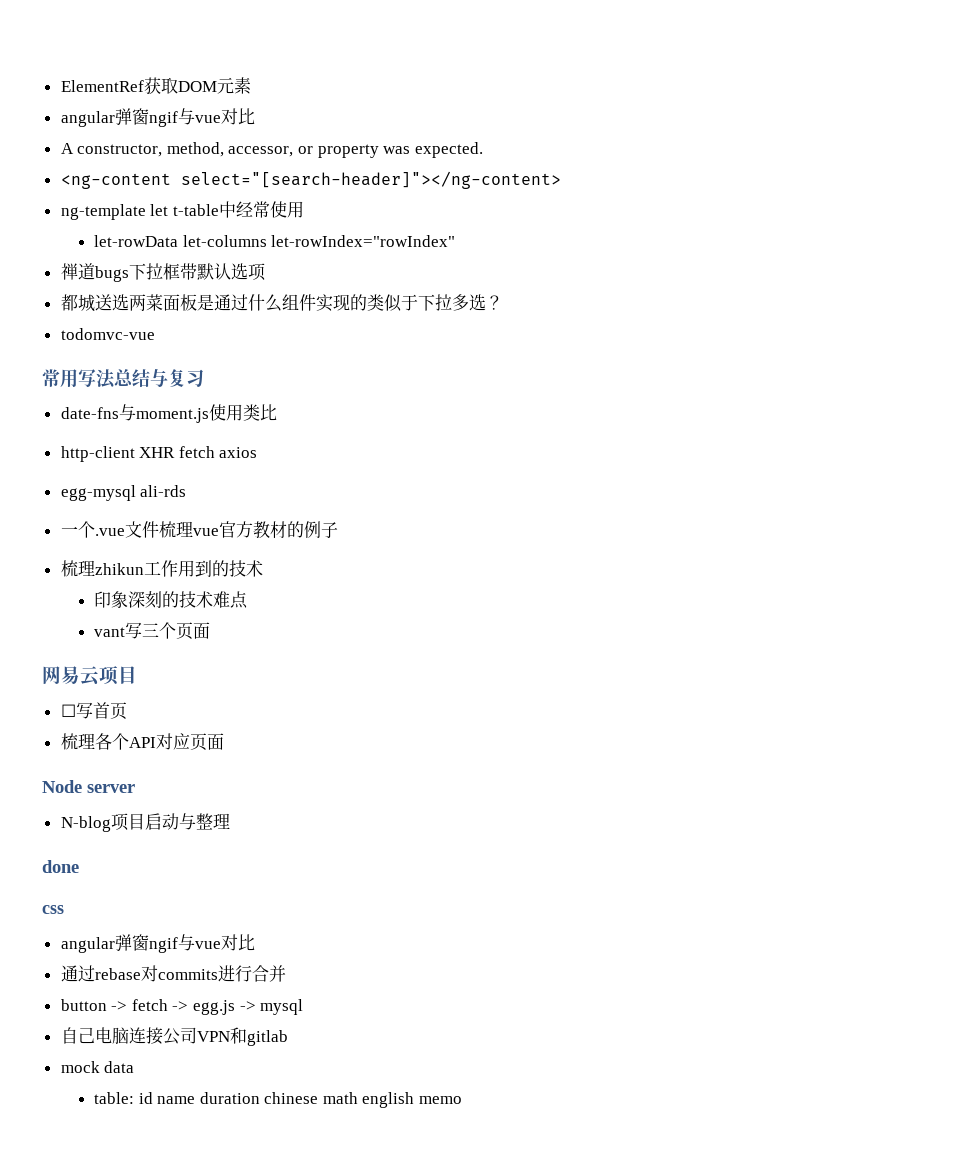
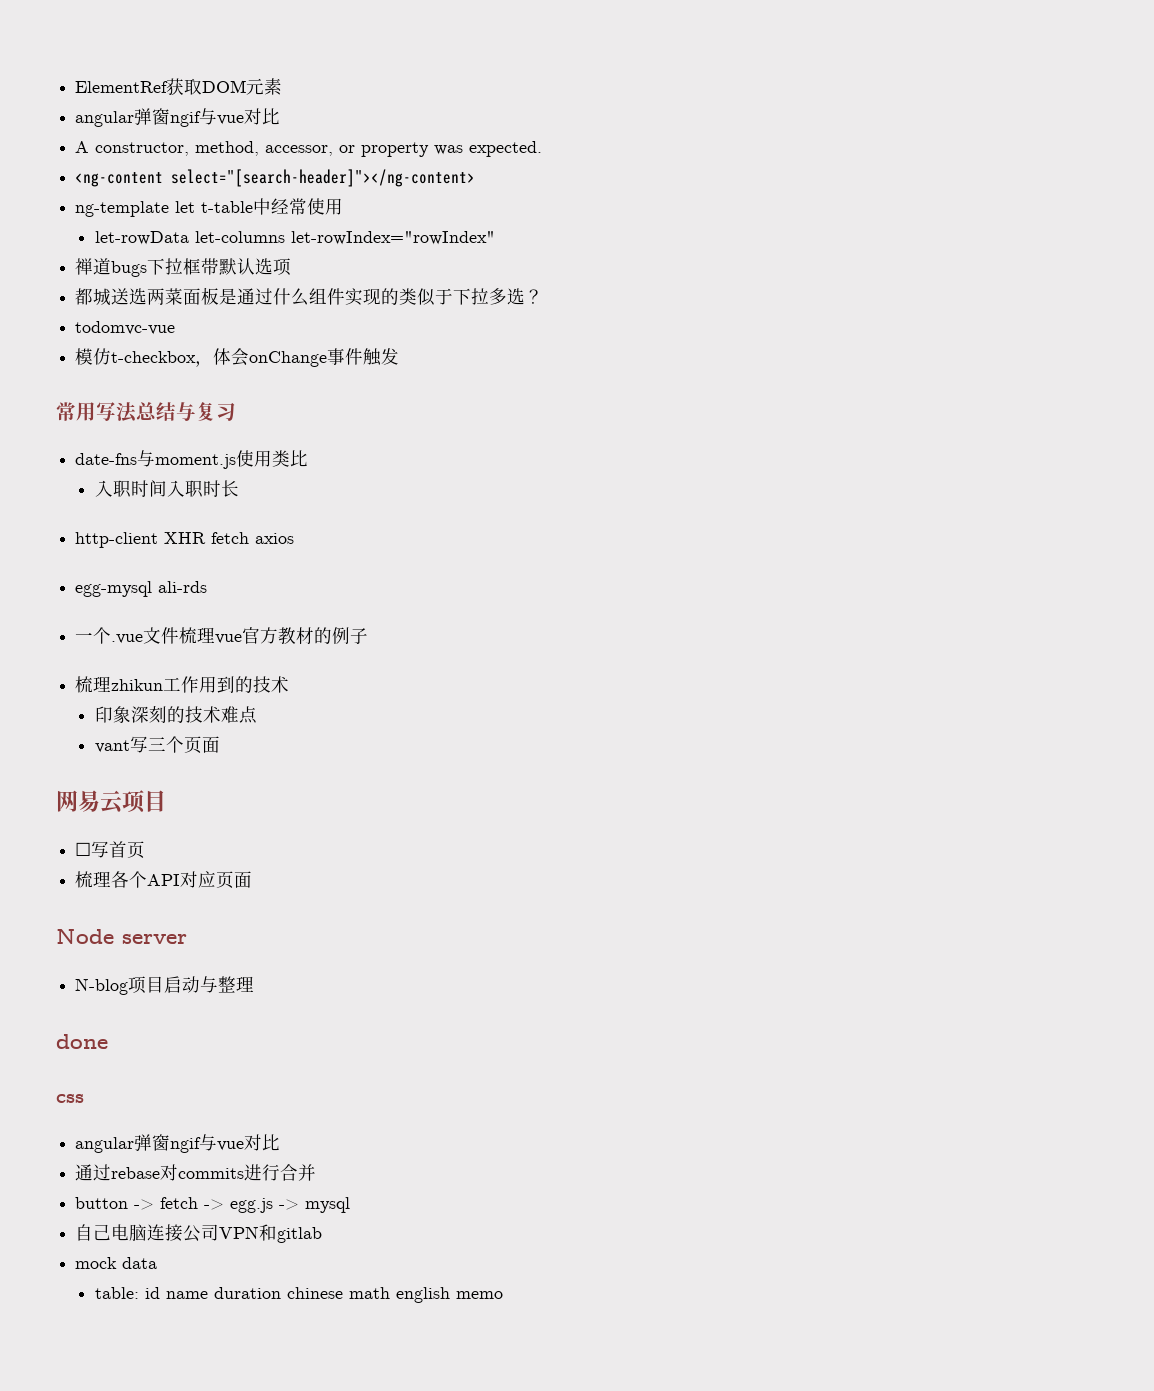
(155, 334) none -> [75,348,400,367] // 模仿t-checkbox，体会onChange事件触发
(277, 412) none -> [94,480,239,498] // 入职时间入职时长

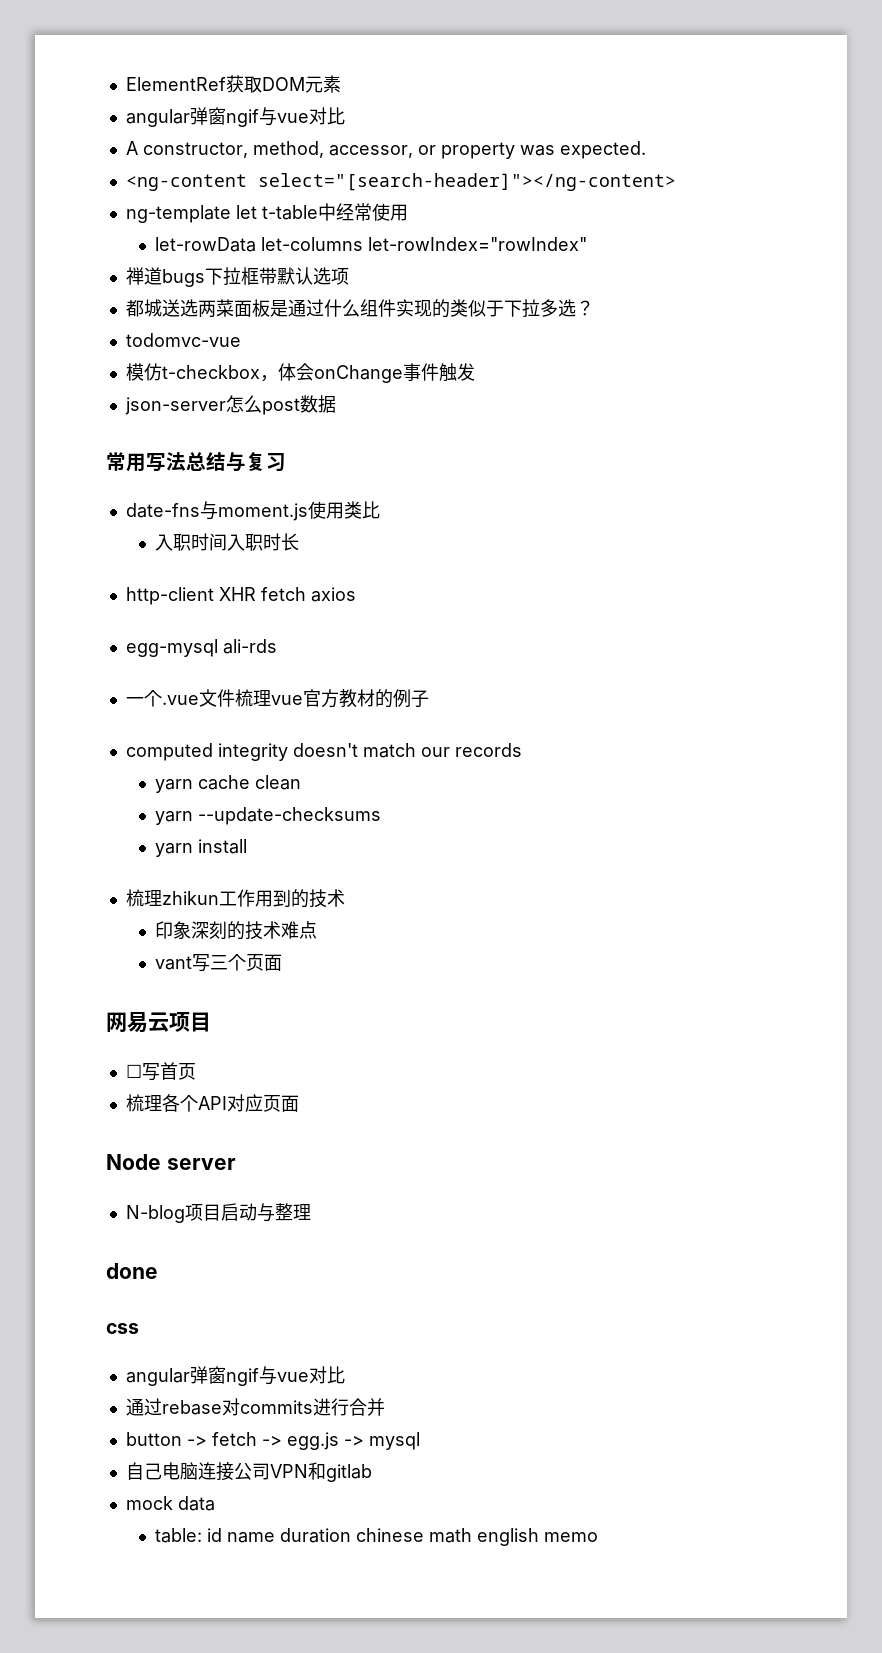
(400, 356) none -> [124,395,336,415] // json-server怎么post数据
(369, 636) none -> [125,743,522,761] [155,775,302,793] [155,807,382,825] [155,839,248,857] // computed integrity doesn't match our records // yarn cache clean // yarn --update-checksums // yarn install

